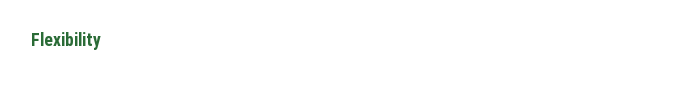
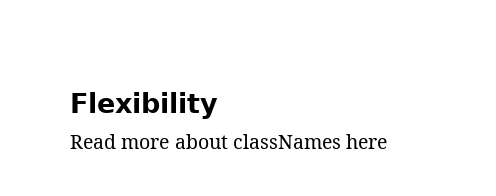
(101, 41) none -> [70,134,388,149] // Read more about classNames here

